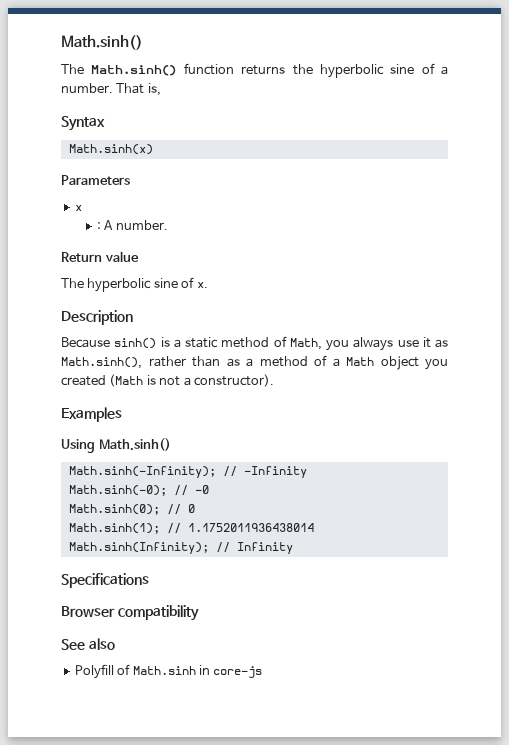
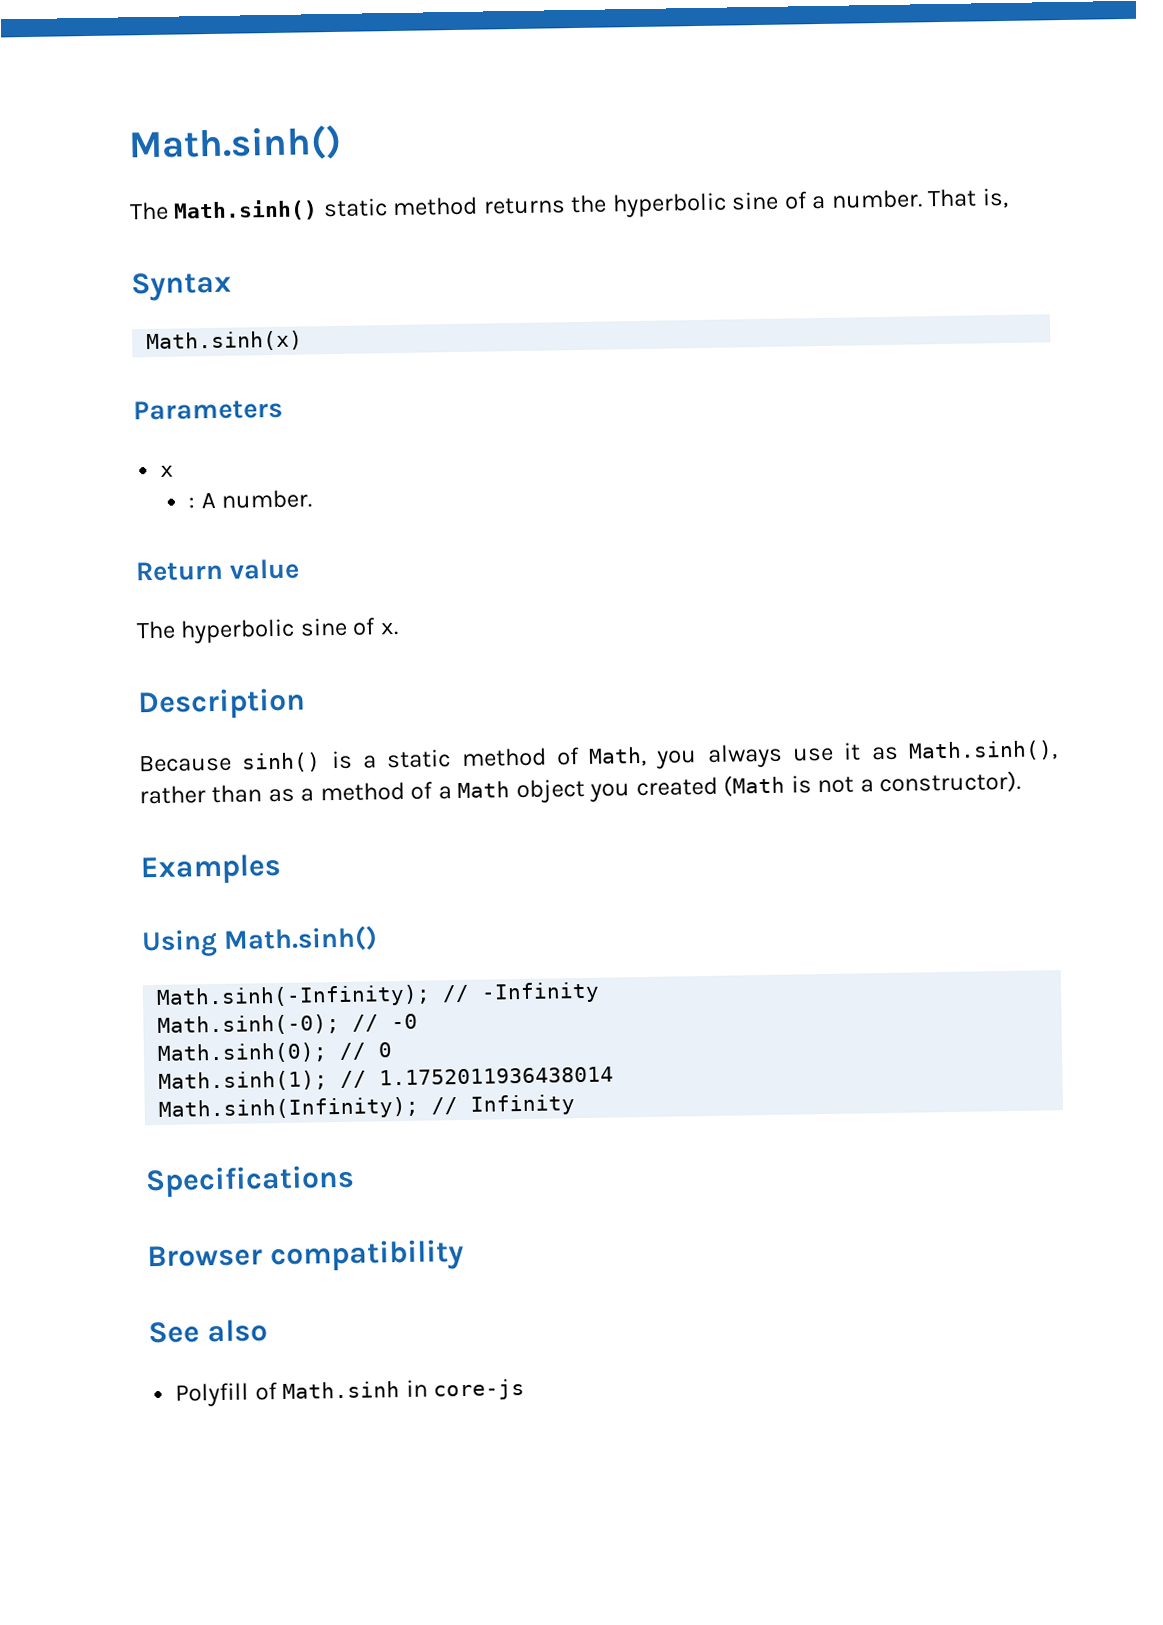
[183,63,234,75] function -> [322,196,479,218] static method

